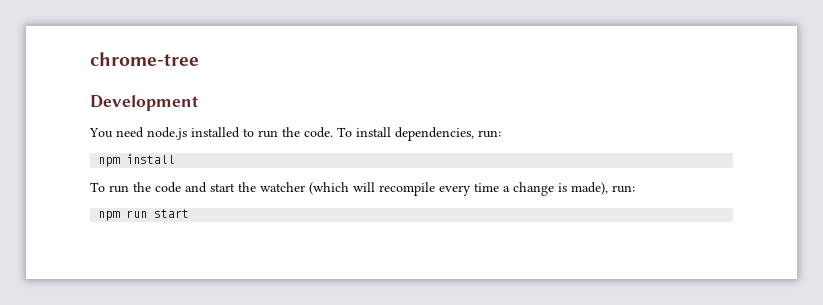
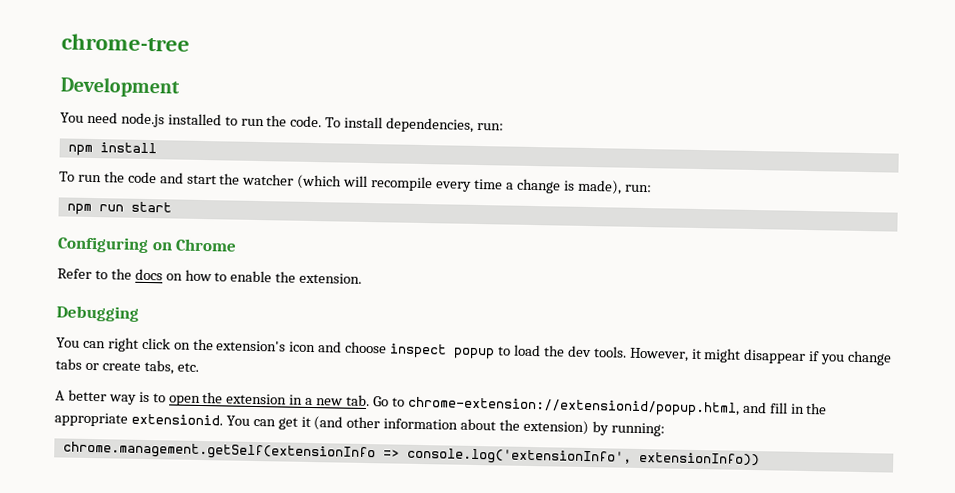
(190, 213) none -> [57,236,238,254] [57,268,363,284] [56,305,139,322] [56,337,893,366] [55,358,199,375] [55,389,828,417] [54,412,665,437] [62,441,760,467] // Configuring on Chrome // Refer to the docs on how to enable the extension. // Debugging // You can right click on the extension's icon and choose inspect popup to load the dev tools. However, it might disappear if you change tabs or create tabs, etc. // A better way is to open the extension in a new tab. Go to chrome-extension://extensionid/popup.html, and fill in the appropriate extensionid. You can get it (and other information about the extension) by running: // chrome.management.getSelf(extensionInfo => console.log('extensionInfo', extensionInfo))

